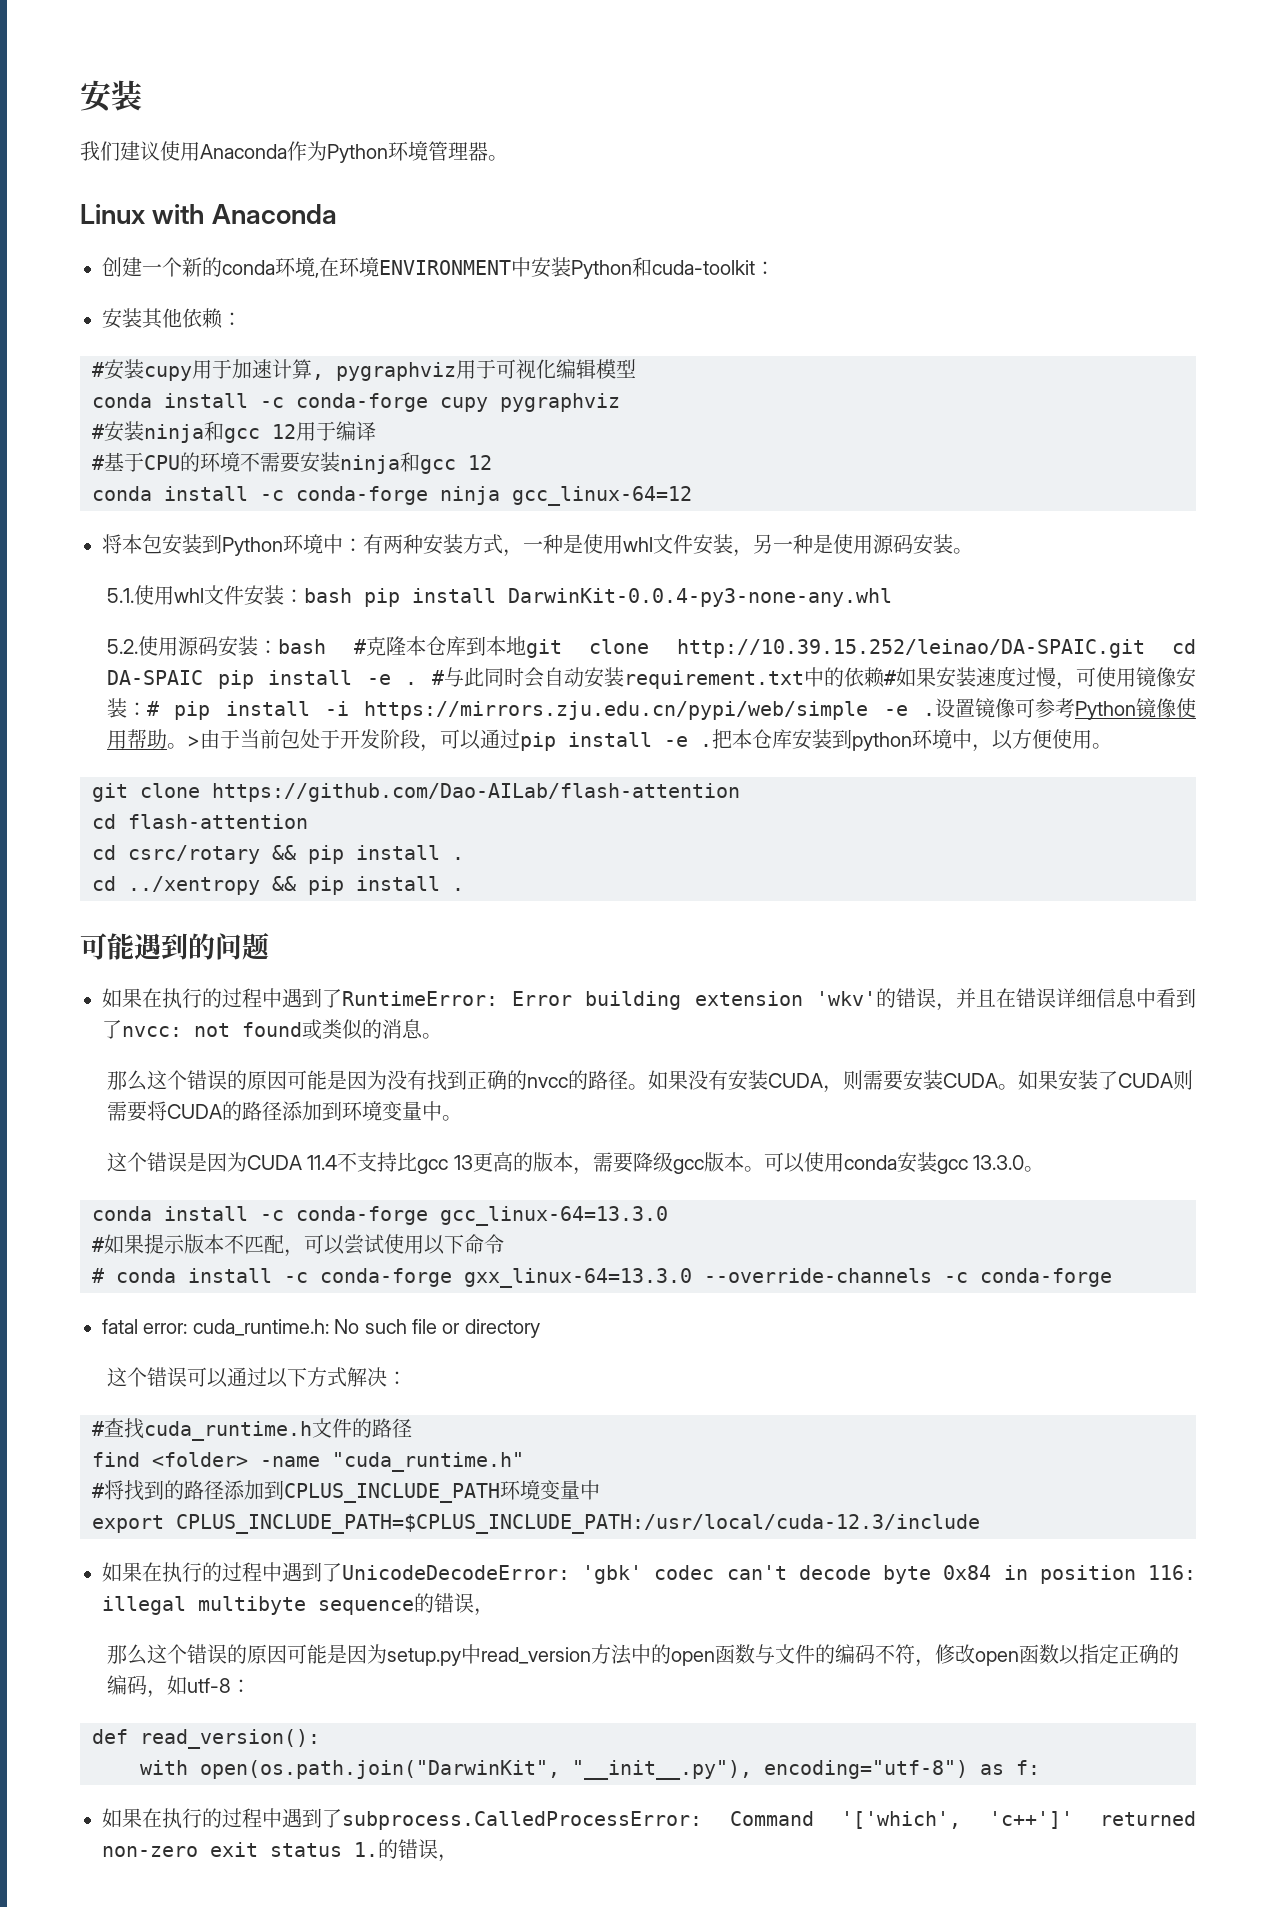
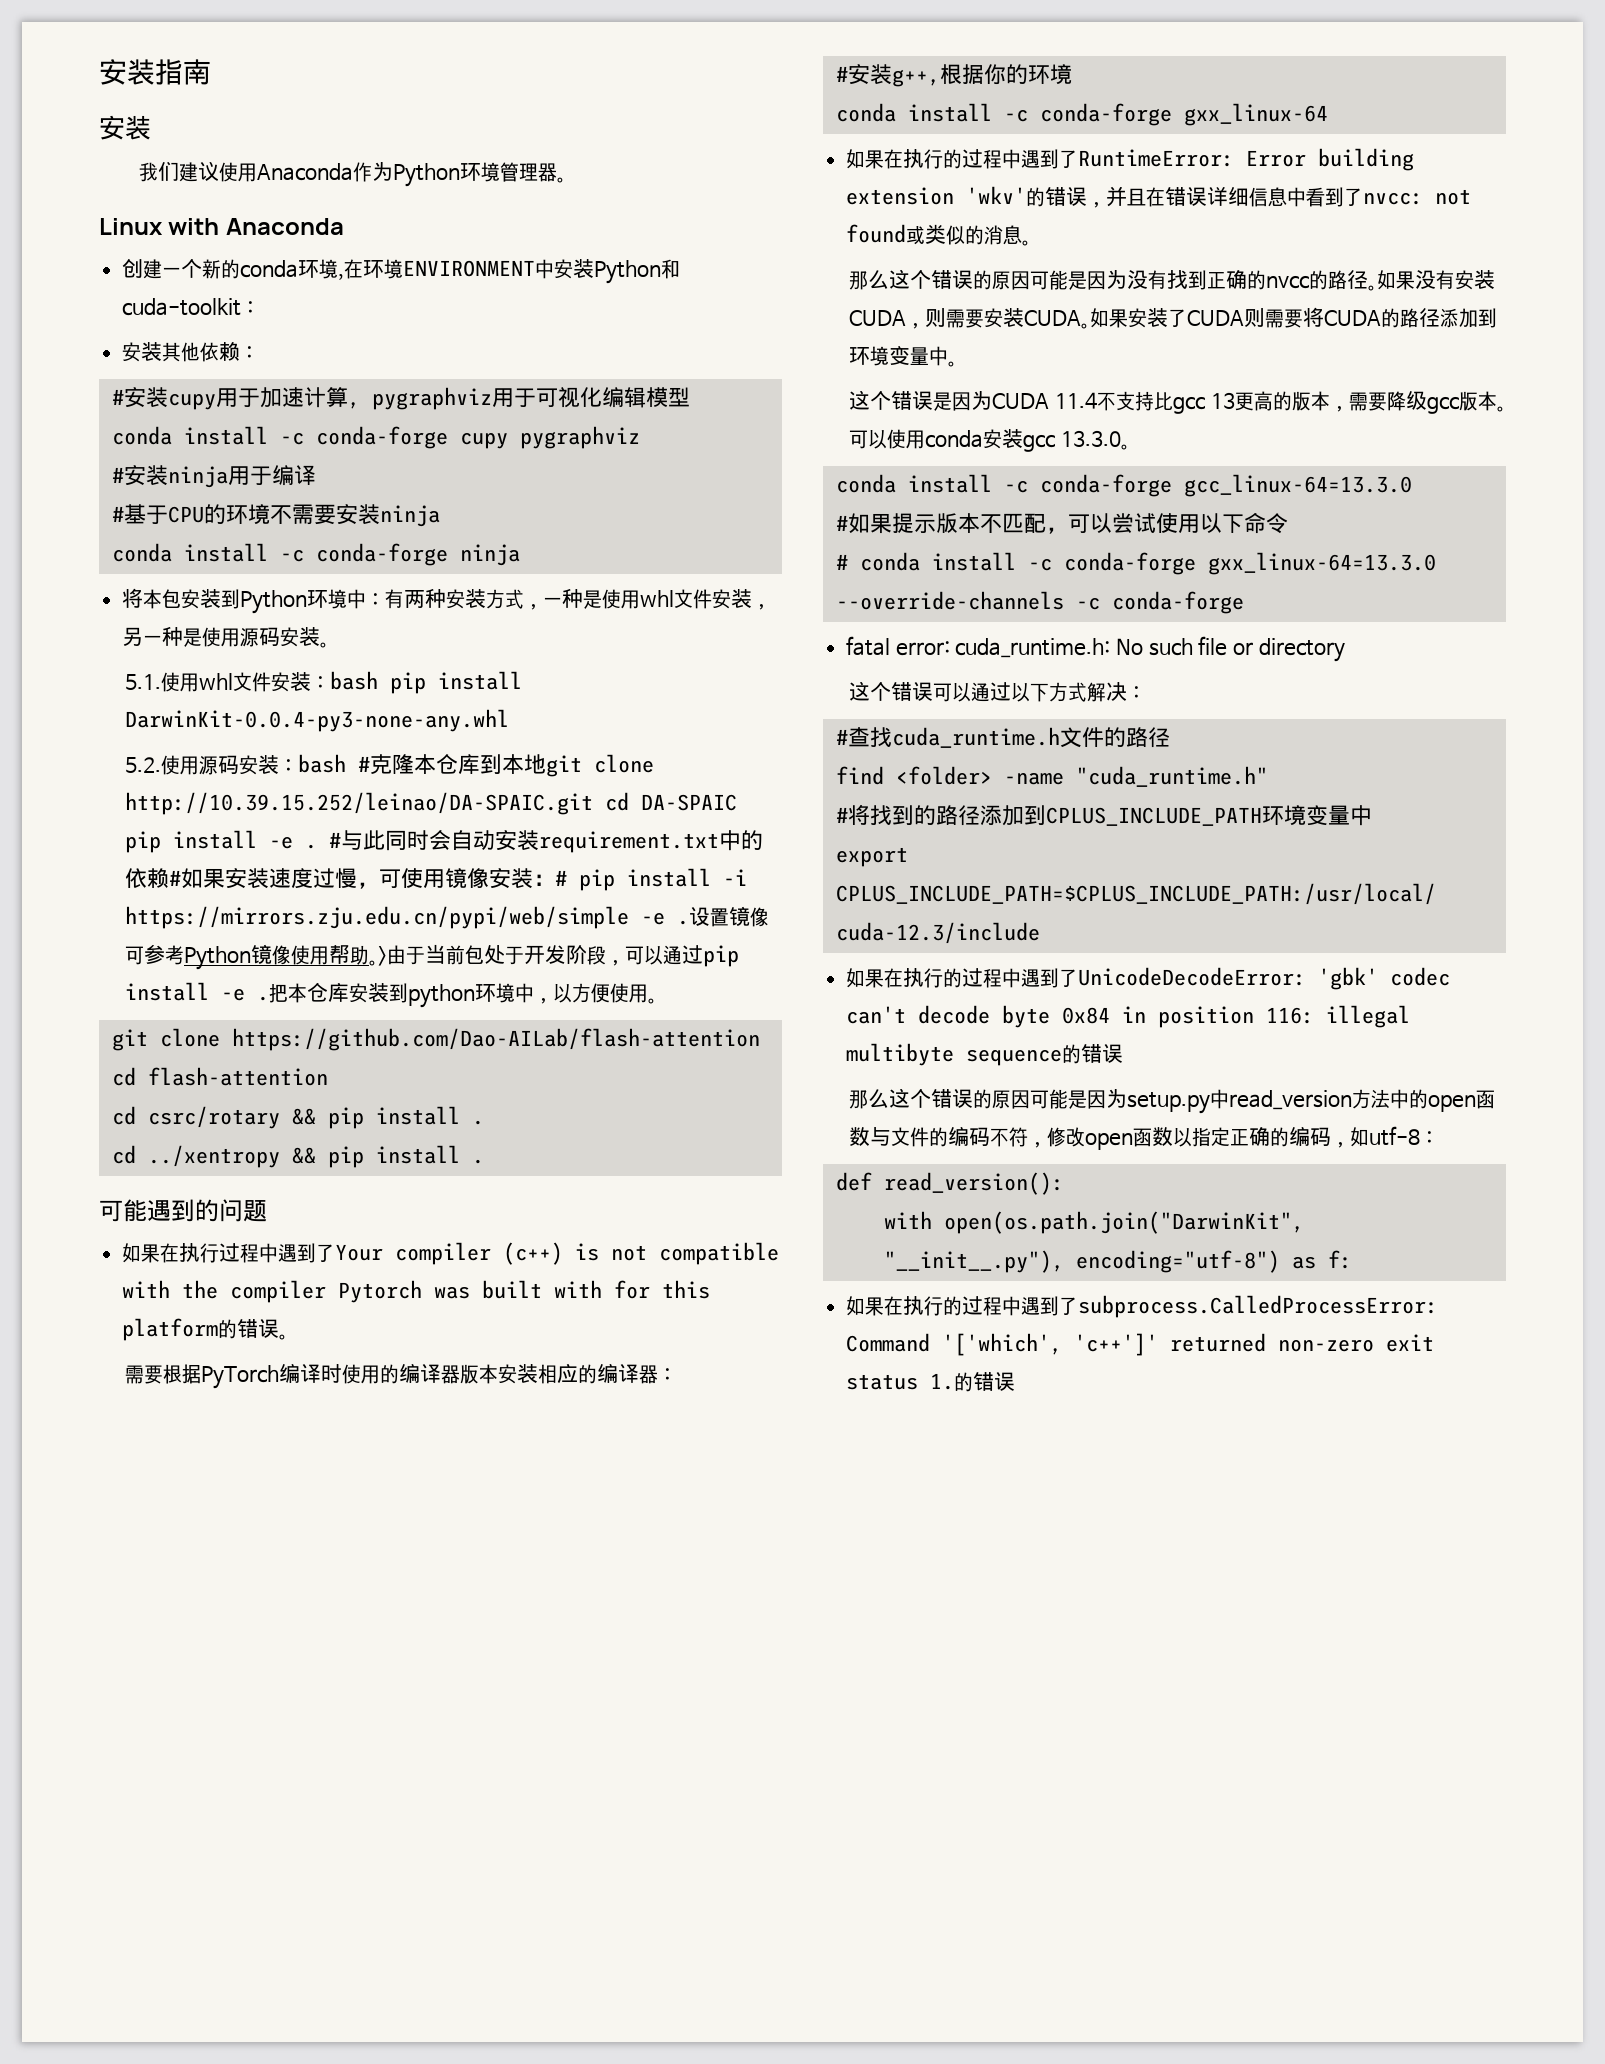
[80,80,142,112] 安装 -> [99,59,211,85] [99,115,151,140] 安装指南 // 安装
[204,421,296,443] 和gcc 12 -> (228, 477) none
[400,452,492,474] 和gcc 12 -> (440, 516) none
[512,486,692,506] gcc_linux-64=12 -> (520, 555) none
(269, 946) none -> [122,1242,780,1265] [122,1280,711,1303] [122,1318,289,1341] [125,1363,678,1389] [835,64,1072,87] [835,103,1328,126] // 如果在执行过程中遇到了Your compiler (c++) is not compatible with the compiler Pytorch was built with for this platform的错误。 // 需要根据PyTorch编译时使用的编译器版本安装相应的编译器： // #安装g++,根据你的环境 // conda install -c conda-forge gxx_linux-64
[474,1608,494,1616] ， -> (1124, 1053) none
[438,1854,458,1862] ， -> (1016, 1381) none

